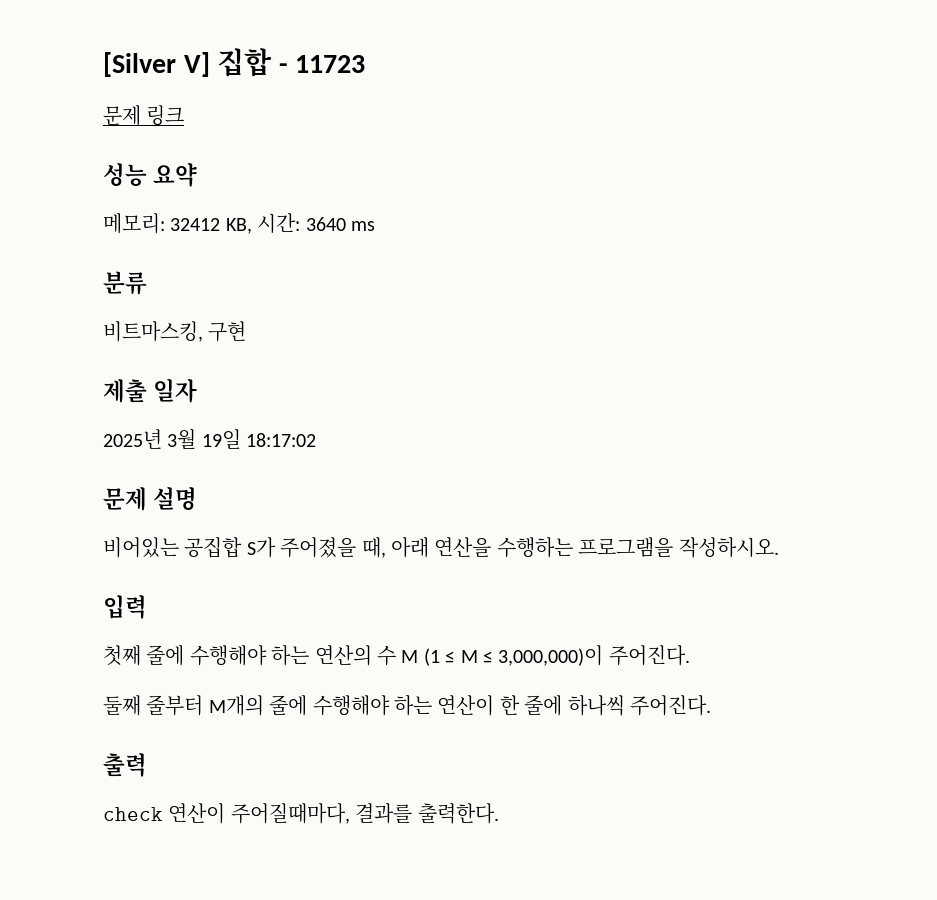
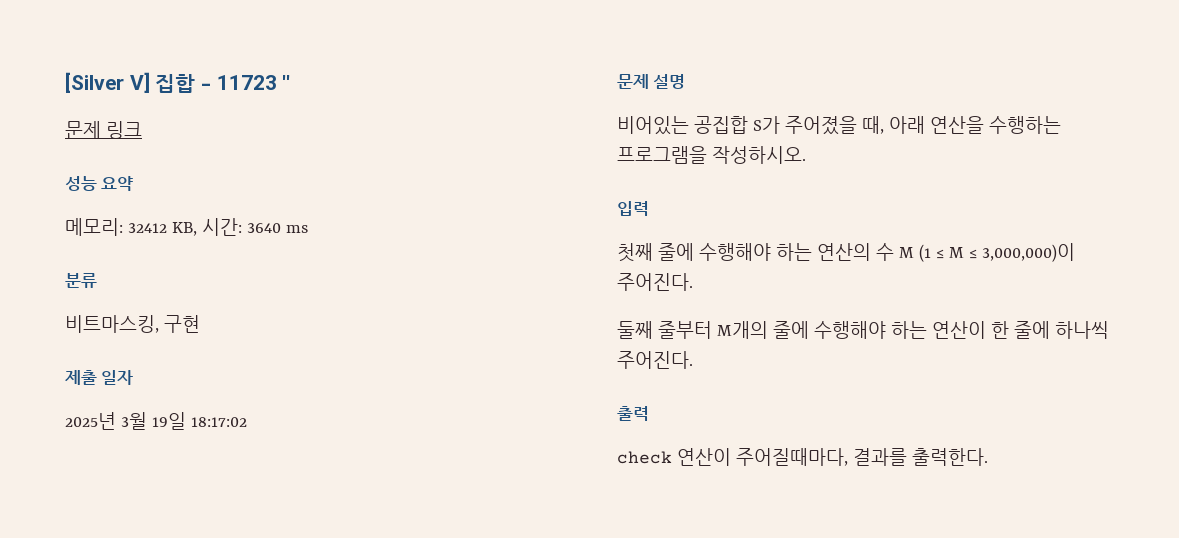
(366, 64) none -> [282,75,291,90] ''

